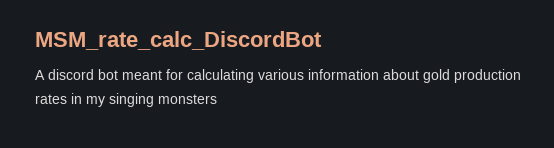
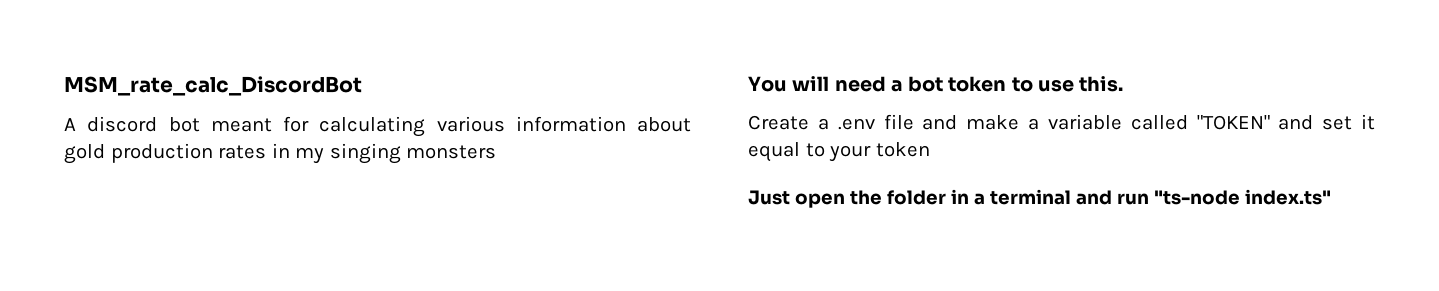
(217, 99) none -> [748,76,1124,92] [748,114,1375,130] [748,142,930,162] [748,189,1331,208] // You will need a bot token to use this. // Create a .env file and make a variable called "TOKEN" and set it equal to your token // Just open the folder in a terminal and run "ts-node index.ts"

